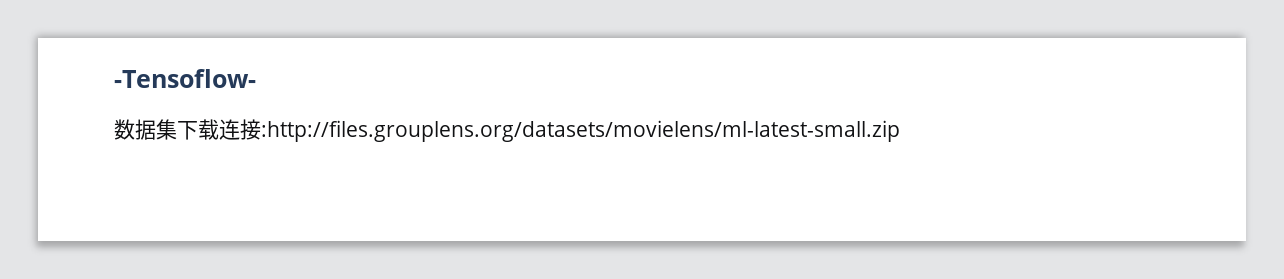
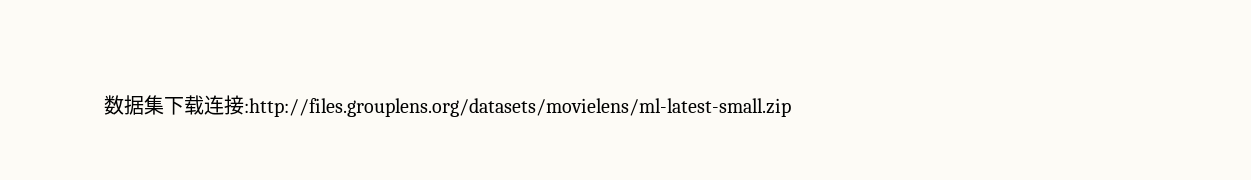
[114,69,256,88] -Tensoflow- // -> (104, 105) none

